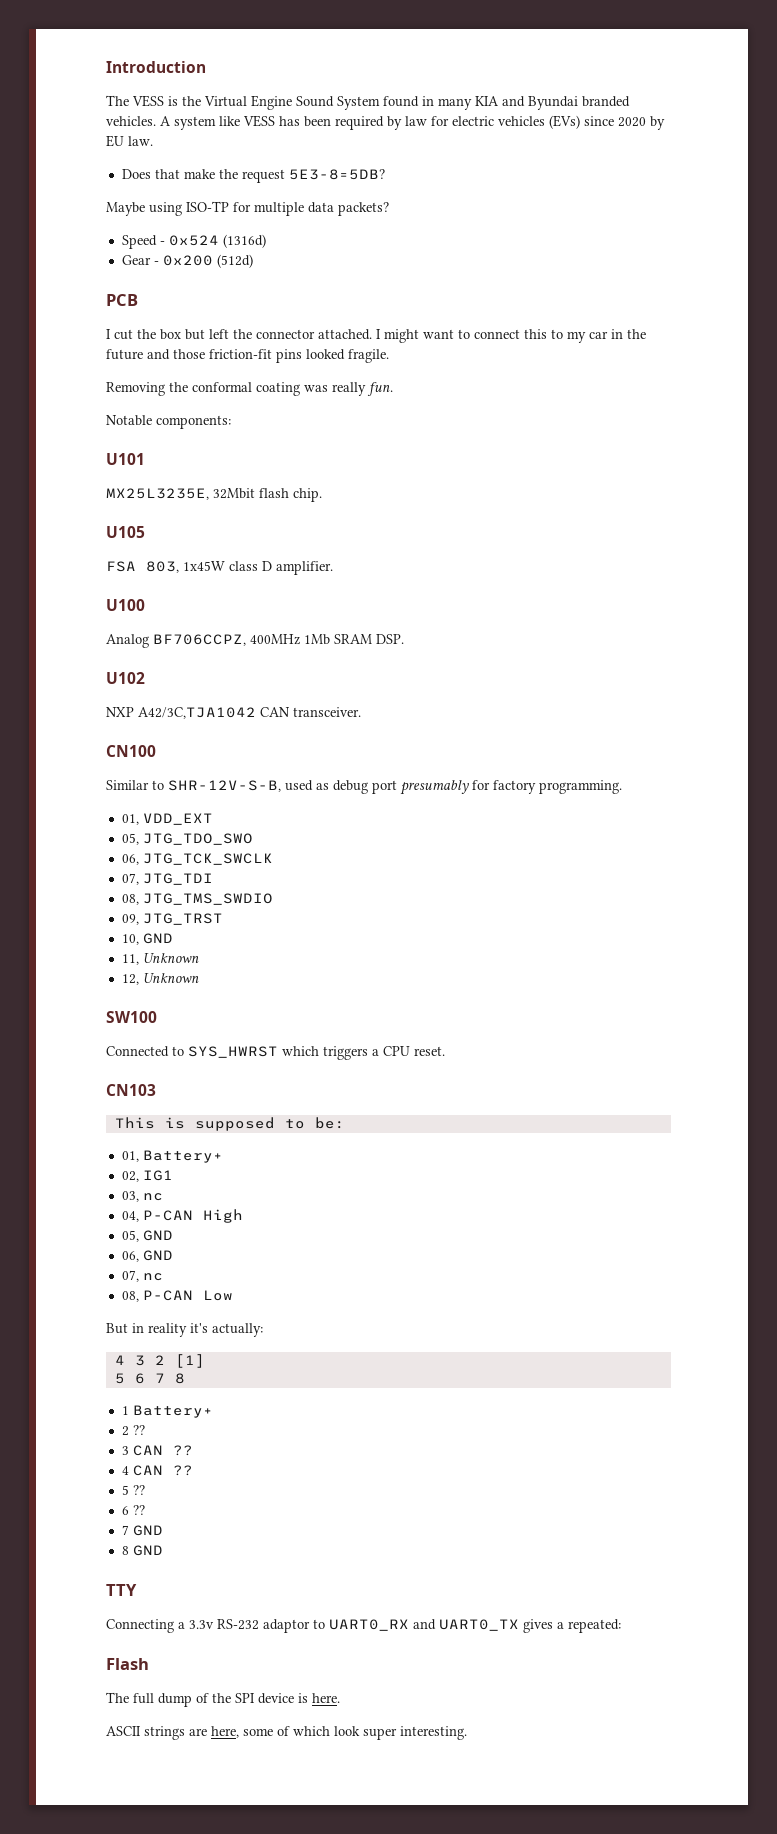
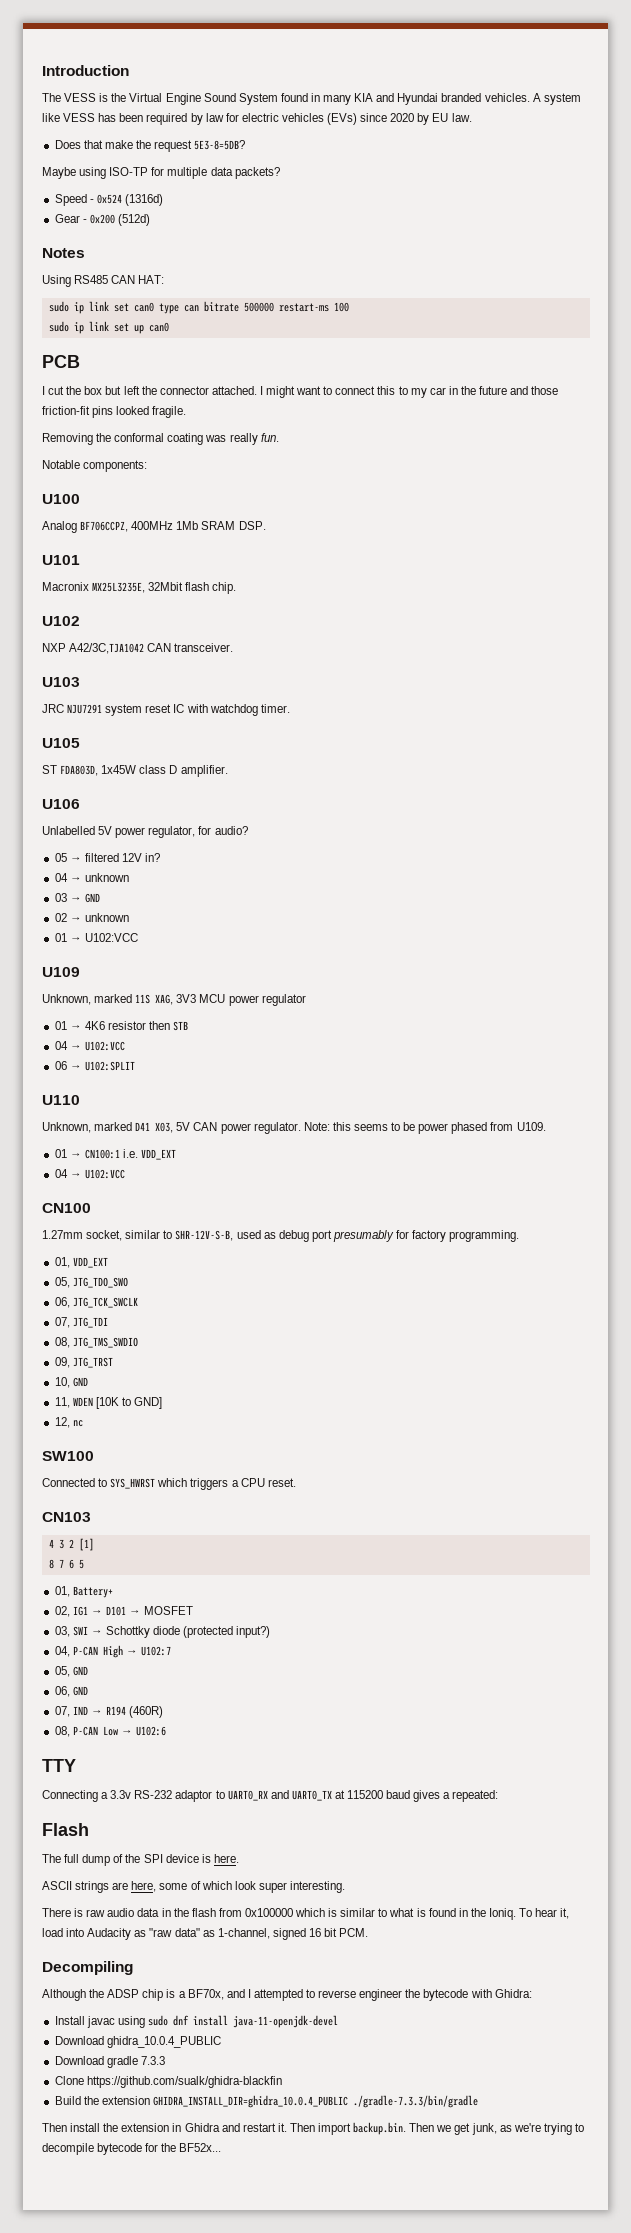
[528,96,578,110] Byundai -> [397,93,439,105] Hyundai
(253, 261) none -> [42,248,85,258] [42,275,165,287] [48,301,349,314] [48,321,169,334] // Notes // Using RS485 CAN HAT: // sudo ip link set can0 type can bitrate 500000 restart-ms 100 // sudo ip link set up can0
[106,453,145,465] [106,488,322,502] [106,526,145,538] [106,561,333,575] // U101 // MX25L3235E, 32Mbit flash chip. // U105 // FSA 803, 1x45W class D amplifier. -> (148, 466) none
(404, 639) none -> [42,555,80,565] [42,582,237,594] // U101 // Macronix MX25L3235E, 32Mbit flash chip.
[106,745,156,757] [106,780,149,790] CN100 // Similar -> [42,677,80,687] [42,704,290,716] [42,738,80,748] [42,765,228,777] [42,799,80,809] [42,826,248,838] [54,853,161,862] [54,873,129,882] [54,893,100,903] [54,913,129,922] [54,933,138,942] [42,967,80,977] [42,994,306,1006] [54,1021,189,1031] [54,1041,125,1051] [54,1061,135,1071] [42,1095,80,1105] [42,1122,546,1134] [54,1149,177,1160] [54,1169,125,1179] [42,1203,91,1213] [42,1230,161,1241] U103 // JRC NJU7291 system reset IC with watchdog timer. // U105 // ST FDA803D, 1x45W class D amplifier. // U106 // Unlabelled 5V power regulator, for audio? // 05 → filtered 12V in? // 04 → unknown // 03 → GND // 02 → unknown // 01 → U102:VCC // U109 // Unknown, marked 11S XAG, 3V3 MCU power regulator // 01 → 4K6 resistor then STB // 04 → U102:VCC // 06 → U102:SPLIT // U110 // Unknown, marked D41 X03, 5V CAN power regulator. Note: this seems to be power phased from U109. // 01 → CN100:1 i.e. VDD_EXT // 04 → U102:VCC // CN100 // 1.27mm socket, similar
[142,953,199,963] Unknown -> [72,1397,163,1409] WDEN [10K to GND]
[142,973,199,983] Unknown -> [72,1420,83,1427] nc
[114,1117,345,1131] [121,1150,223,1163] [121,1170,173,1182] [121,1191,163,1202] This is supposed to be: // 01, Battery+ // 02, IG1 // 03, nc -> [48,1538,94,1551] [48,1559,84,1569] [54,1586,113,1598] [54,1606,194,1617] [54,1626,271,1638] 4 3 2 [1] // 8 7 6 5 // 01, Battery+ // 02, IG1 → D101 → MOSFET // 03, SWI → Schottky diode (protected input?)
(243, 1216) none -> [125,1646,171,1656] → U102:7
[142,1273,163,1281] nc -> [72,1706,164,1718] IND → R194 (460R)
[106,1323,263,1337] [114,1354,205,1368] [114,1373,185,1384] [121,1405,213,1418] [121,1425,145,1436] [121,1445,193,1456] [121,1465,193,1476] [121,1485,145,1495] [121,1505,145,1515] [121,1525,163,1536] [121,1545,163,1556] // But in reality it's actually: // 4 3 2 [1] // 5 6 7 8 // 1 Battery+ // 2 ?? // 3 CAN ?? // 4 CAN ?? // 5 ?? // 6 ?? // 7 GND // 8 GND -> [120,1726,166,1736] → U102:6
(519, 1625) none -> [334,1790,411,1799] at 115200 baud
(467, 1733) none -> [42,1908,570,1920] [42,1928,369,1940] [42,1961,133,1975] [42,1989,532,2001] [54,2015,338,2028] [54,2036,221,2048] [54,2056,165,2068] [54,2076,282,2088] [54,2095,478,2108] [42,2122,584,2135] [42,2143,222,2155] // There is raw audio data in the flash from 0x100000 which is similar to what is found in the Ioniq. To hear it, load into Audacity as "raw data" as 1-channel, signed 16 bit PCM. // Decompiling // Although the ADSP chip is a BF70x, and I attempted to reverse engineer the bytecode with Ghidra: // Install javac using sudo dnf install java-11-openjdk-devel // Download ghidra_10.0.4_PUBLIC // Download gradle 7.3.3 // Clone https://github.com/sualk/ghidra-blackfin // Build the extension GHIDRA_INSTALL_DIR=ghidra_10.0.4_PUBLIC ./gradle-7.3.3/bin/gradle // Then install the extension in Ghidra and restart it. Then import backup.bin. Then we get junk, as we're trying to decompile bytecode for the BF52x...

